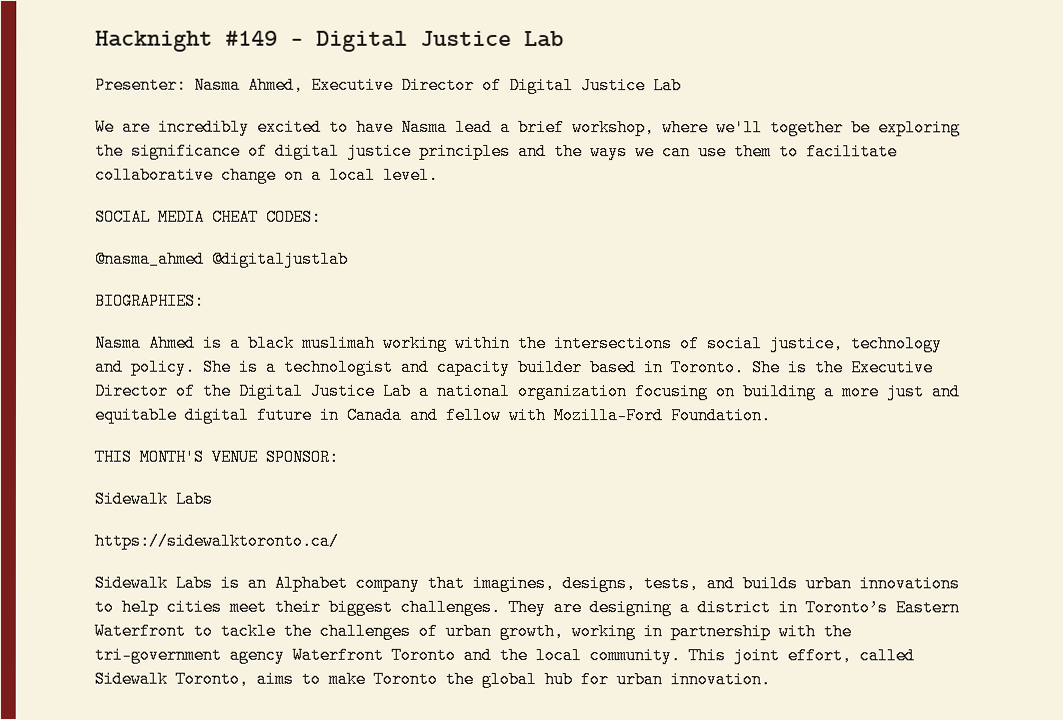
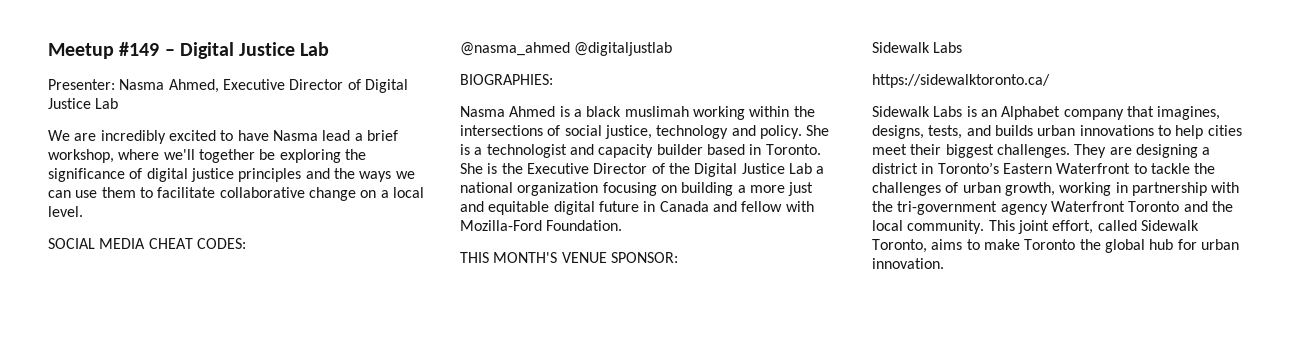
[95,30,213,52] Hacknight -> [48,43,114,59] Meetup

